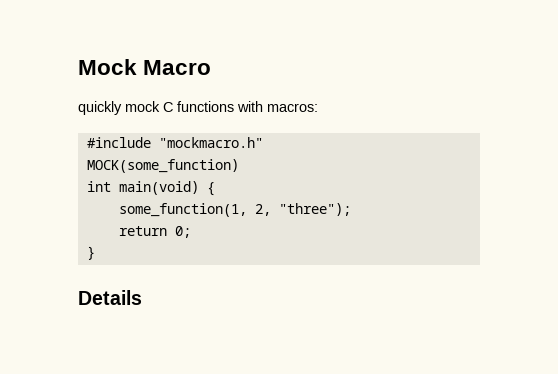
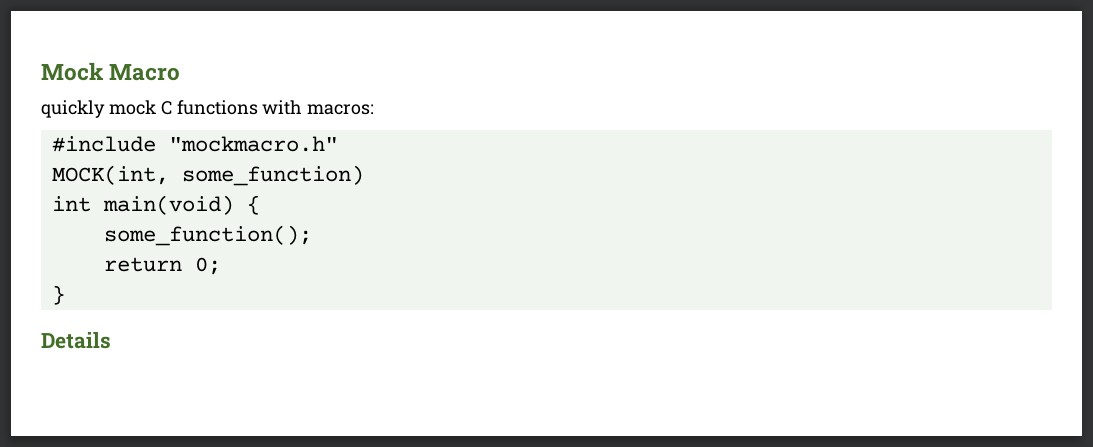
[86,159,239,173] MOCK(some_function) -> [51,165,364,186] MOCK(int, some_function)
[118,203,351,217] some_function(1, 2, "three"); -> [103,225,312,246] some_function();

